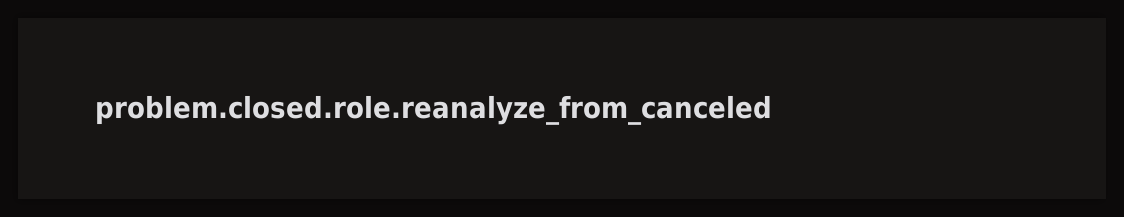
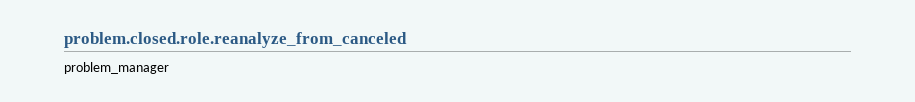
(772, 110) none -> [64,62,169,74] // problem_manager

